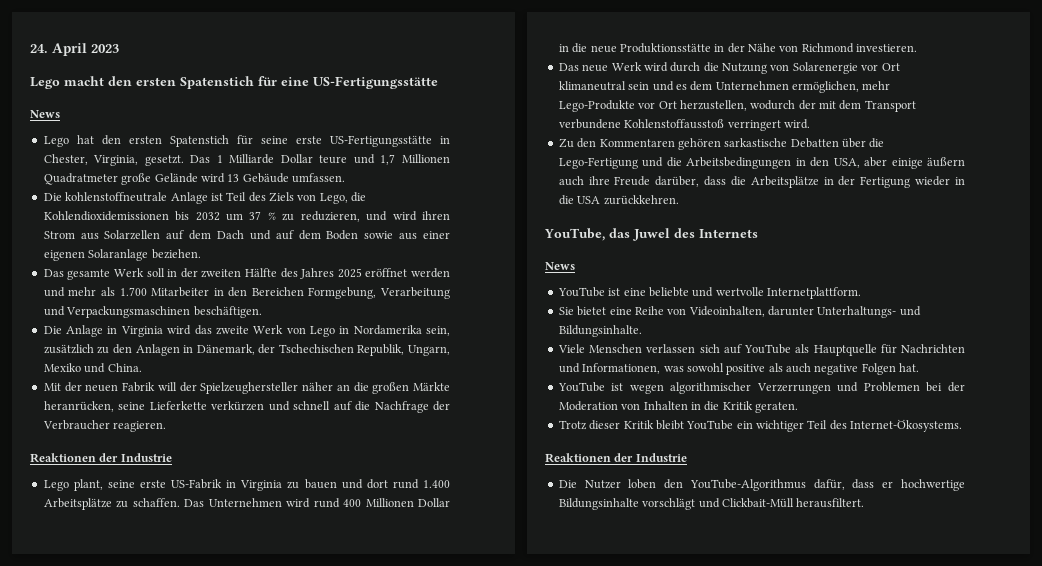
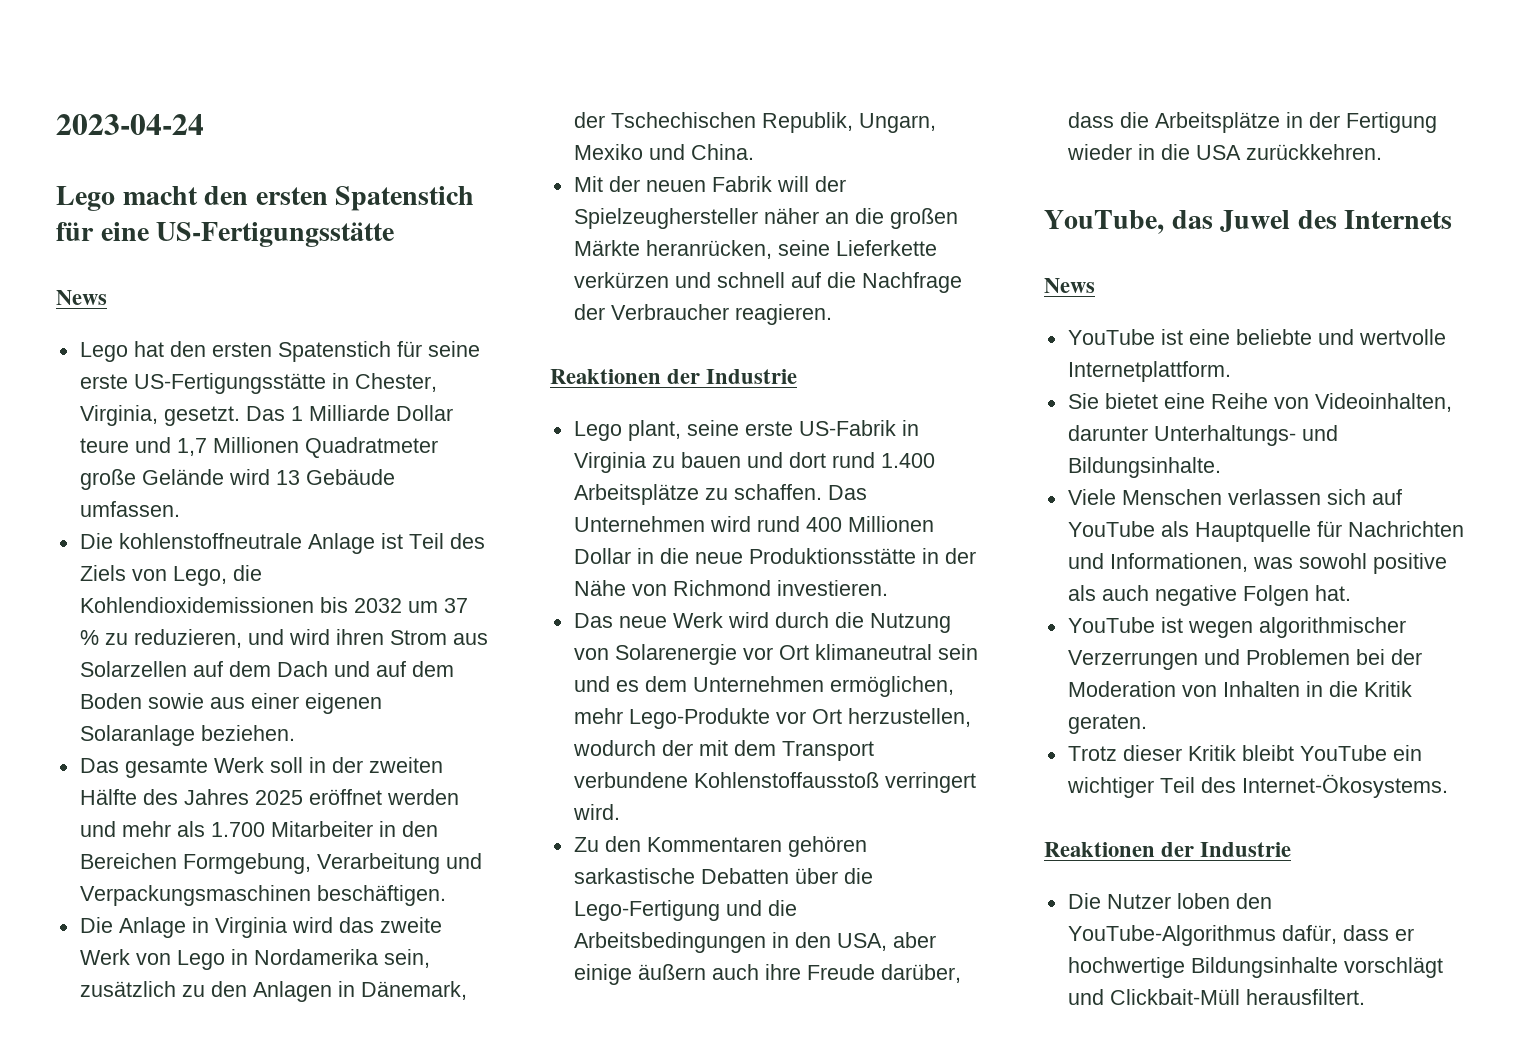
[30,43,119,56] 24. April 2023 -> [56,114,204,135] 2023-04-24

